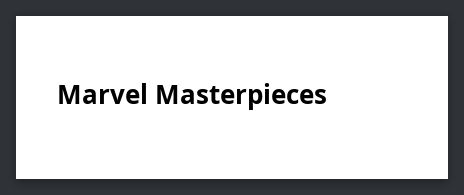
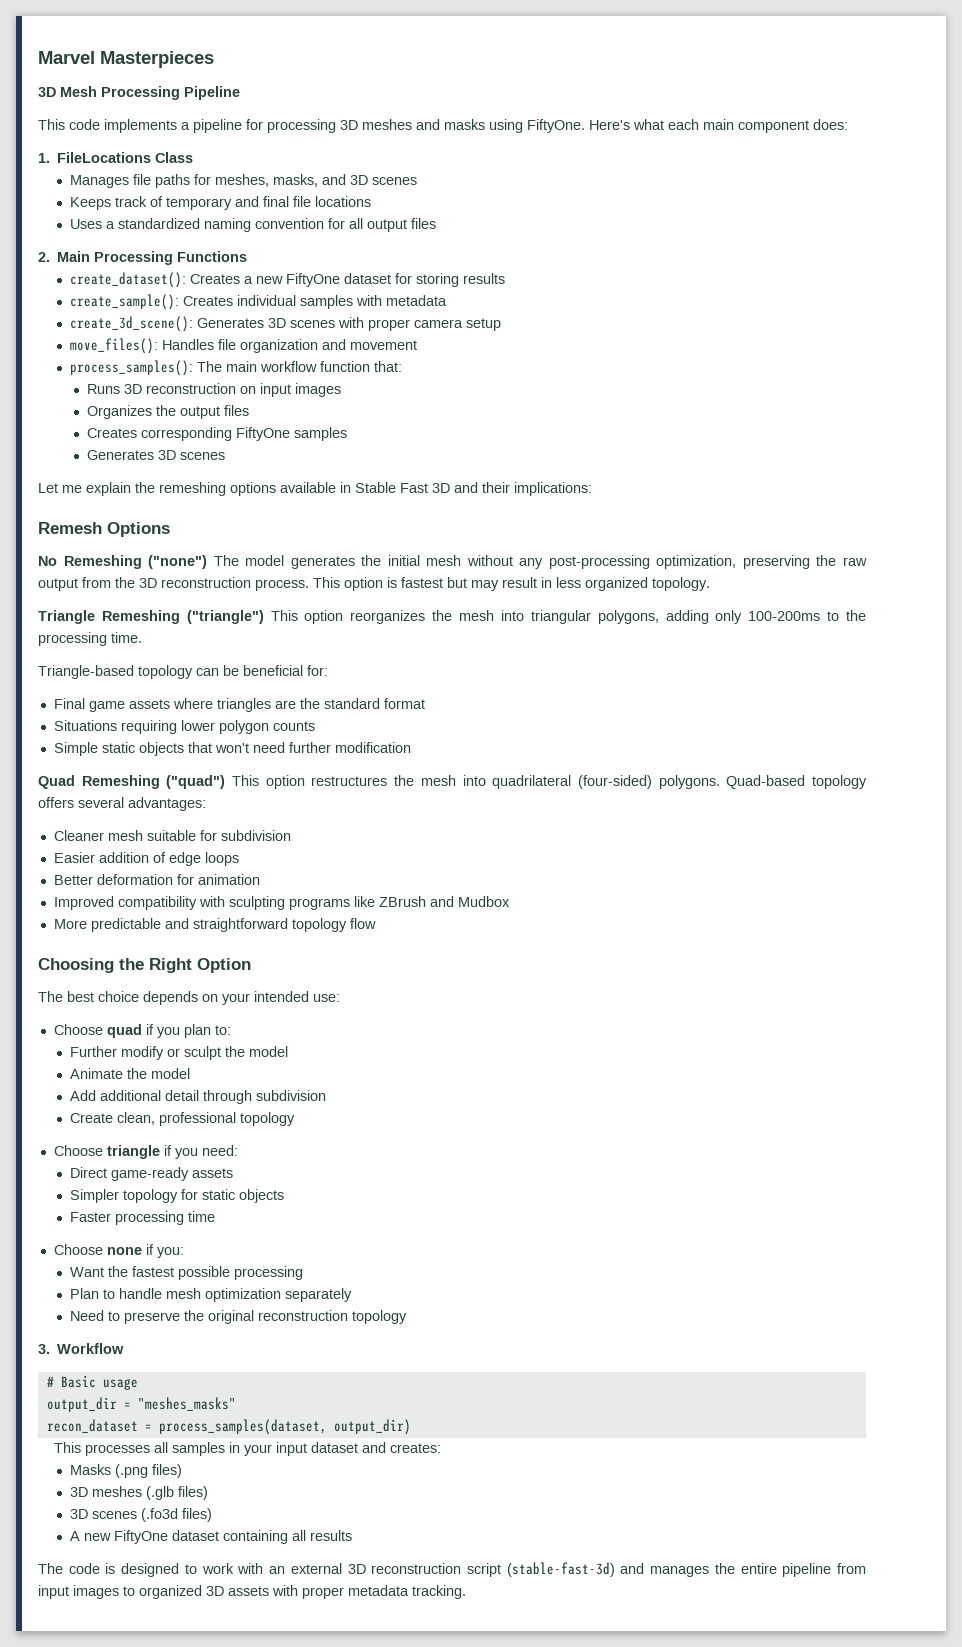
(328, 96) none -> [38,86,240,100] [38,119,848,133] [38,152,194,163] [70,174,418,188] [70,196,372,210] [70,218,437,232] [38,251,248,265] [70,272,506,288] [70,294,448,310] [70,316,502,332] [70,338,418,354] [70,360,403,376] [86,383,341,397] [86,405,249,419] [86,427,347,441] [86,450,225,460] [38,482,592,496] [38,522,170,537] [38,555,867,569] [38,577,710,591] [38,610,867,624] [38,632,142,646] [38,665,328,679] [53,698,425,712] [53,720,315,734] [53,742,411,756] [38,775,867,789] [38,797,206,811] [53,830,291,841] [53,852,239,866] [53,874,260,885] [53,896,510,910] [53,918,376,932] [38,958,251,973] [38,991,340,1005] [53,1024,231,1038] [70,1046,289,1060] [70,1068,191,1079] [70,1090,327,1104] [70,1112,296,1126] [53,1145,238,1159] [70,1167,234,1181] [70,1189,285,1203] [70,1211,216,1225] [53,1244,184,1258] [70,1266,304,1280] [70,1288,353,1302] [70,1310,408,1324] [38,1343,125,1354] [46,1375,138,1390] [46,1397,236,1412] [46,1419,411,1435] [54,1442,442,1456] [70,1464,183,1478] [70,1486,209,1500] [70,1508,213,1522] [70,1530,353,1544] [38,1562,866,1577] [38,1585,466,1599] // 3D Mesh Processing Pipeline // This code implements a pipeline for processing 3D meshes and masks using FiftyOne. Here's what each main component does: // 1. FileLocations Class // Manages file paths for meshes, masks, and 3D scenes // Keeps track of temporary and final file locations // Uses a standardized naming convention for all output files // 2. Main Processing Functions // create_dataset(): Creates a new FiftyOne dataset for storing results // create_sample(): Creates individual samples with metadata // create_3d_scene(): Generates 3D scenes with proper camera setup // move_files(): Handles file organization and movement // process_samples(): The main workflow function that: // Runs 3D reconstruction on input images // Organizes the output files // Creates corresponding FiftyOne samples // Generates 3D scenes // Let me explain the remeshing options available in Stable Fast 3D and their implications: // Remesh Options // No Remeshing ("none") The model generates the initial mesh without any post-processing optimization, preserving the raw output from the 3D reconstruction process. This option is fastest but may result in less organized topology. // Triangle Remeshing ("triangle") This option reorganizes the mesh into triangular polygons, adding only 100-200ms to the processing time. // Triangle-based topology can be beneficial for: // Final game assets where triangles are the standard format // Situations requiring lower polygon counts // Simple static objects that won't need further modification // Quad Remeshing ("quad") This option restructures the mesh into quadrilateral (four-sided) polygons. Quad-based topology offers several advantages: // Cleaner mesh suitable for subdivision // Easier addition of edge loops // Better deformation for animation // Improved compatibility with sculpting programs like ZBrush and Mudbox // More predictable and straightforward topology flow // Choosing the Right Option // The best choice depends on your intended use: // Choose quad if you plan to: // Further modify or sculpt the model // Animate the model // Add additional detail through subdivision // Create clean, professional topology // Choose triangle if you need: // Direct game-ready assets // Simpler topology for static objects // Faster processing time // Choose none if you: // Want the fastest possible processing // Plan to handle mesh optimization separately // Need to preserve the original reconstruction topology // 3. Workflow // # Basic usage // output_dir = "meshes_masks" // recon_dataset = process_samples(dataset, output_dir) // This processes all samples in your input dataset and creates: // Masks (.png files) // 3D meshes (.glb files) // 3D scenes (.fo3d files) // A new FiftyOne dataset containing all results // The code is designed to work with an external 3D reconstruction script (stable-fast-3d) and manages the entire pipeline from input images to organized 3D assets with proper metadata tracking.

